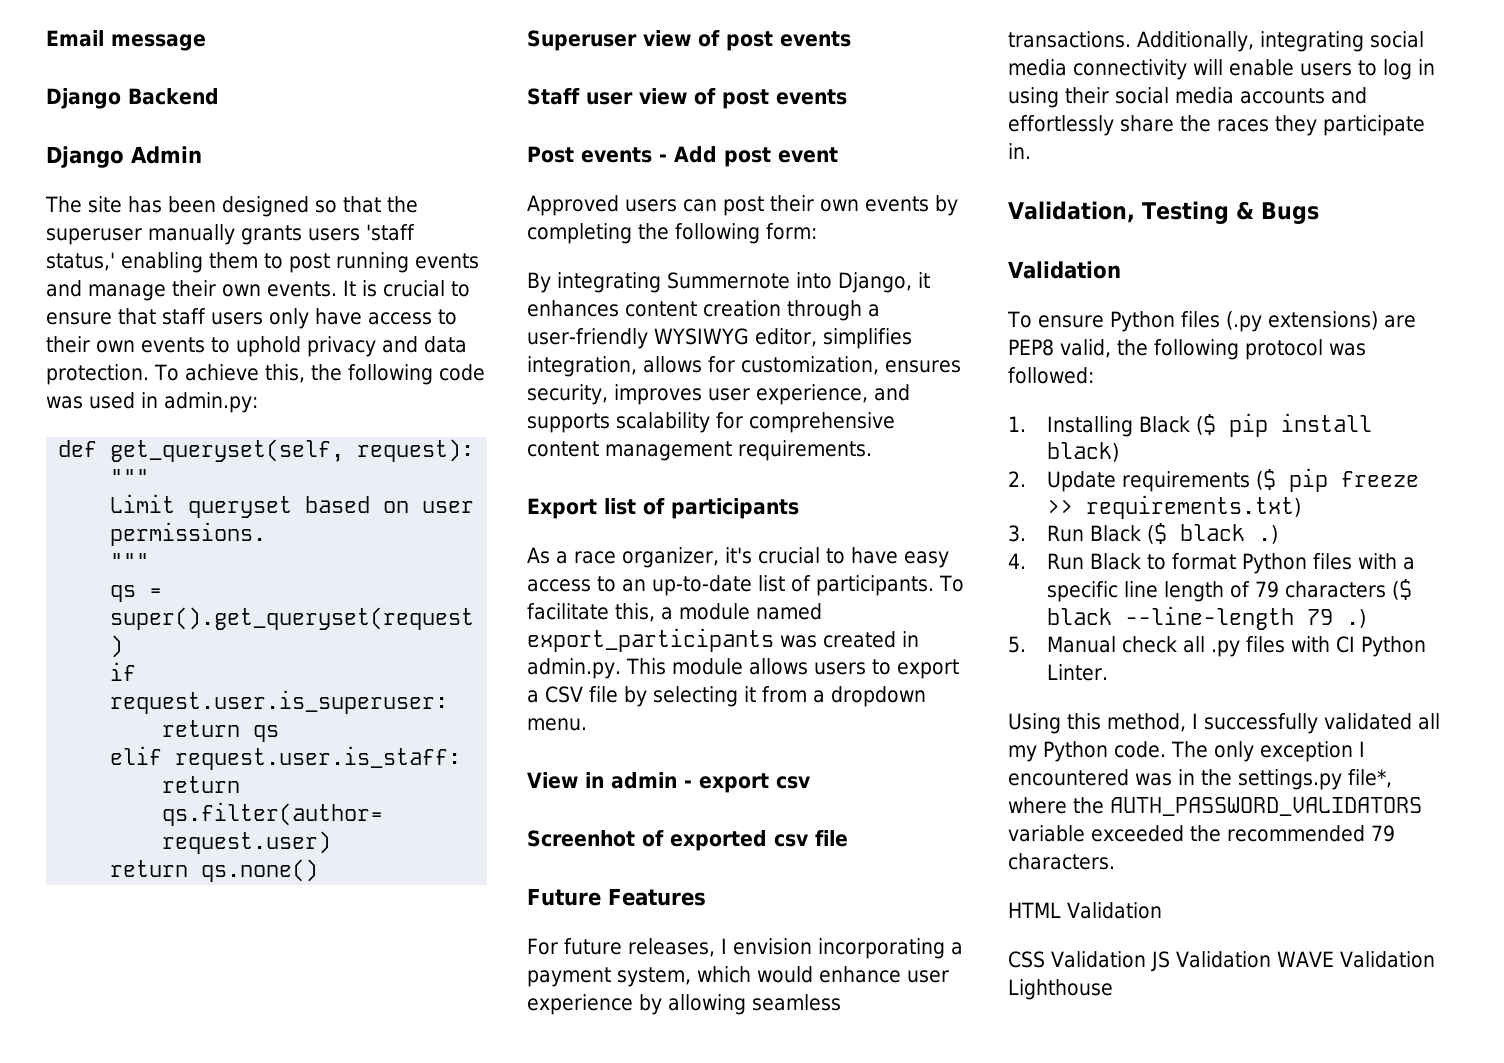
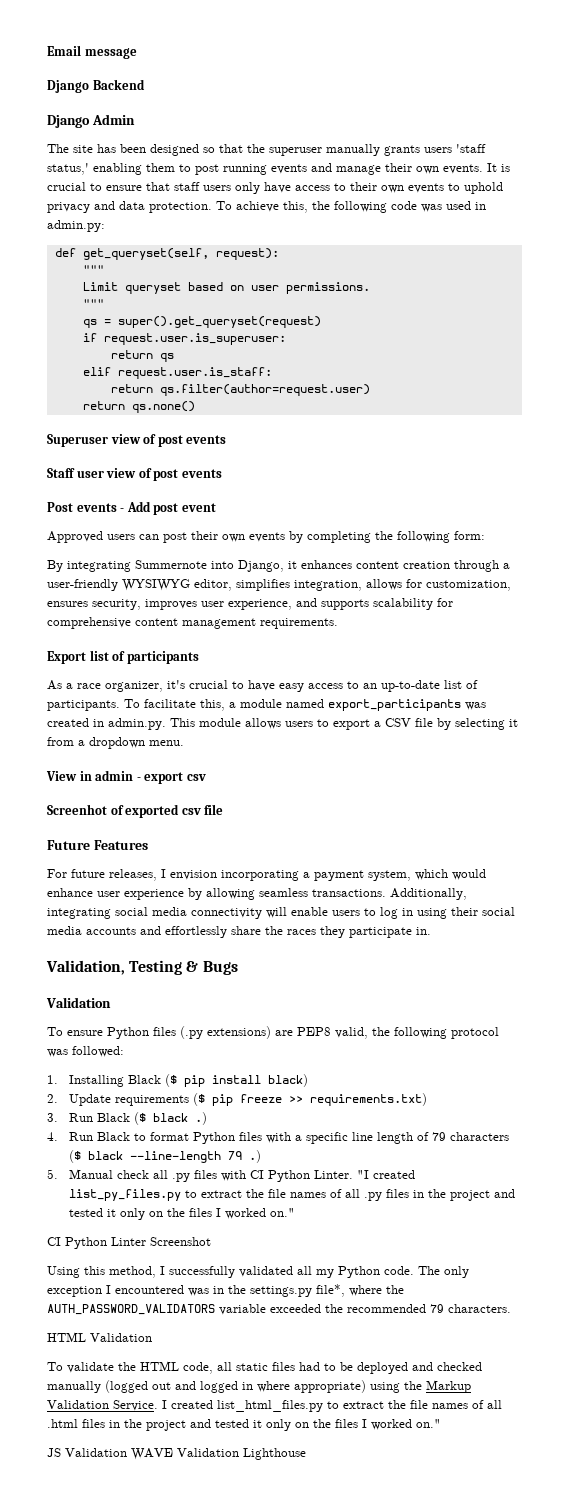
(1108, 672) none -> [357,1170,416,1179] [69,1189,516,1201] [69,1208,296,1220] [47,1237,211,1249] "I created list_py_files.py to extract the file names of all .py files in the project and tested it only on the files I worked on." // CI Python Linter Screenshot
[1008,951,1146,968] CSS Validation -> [47,1361,482,1374] [47,1380,471,1393] [47,1400,502,1412] [47,1419,441,1431] To validate the HTML code, all static files had to be deployed and checked manually (logged out and logged in where appropriate) using the Markup Validation Service. I created list_html_files.py to extract the file names of all .html files in the project and tested it only on the files I worked on." //

